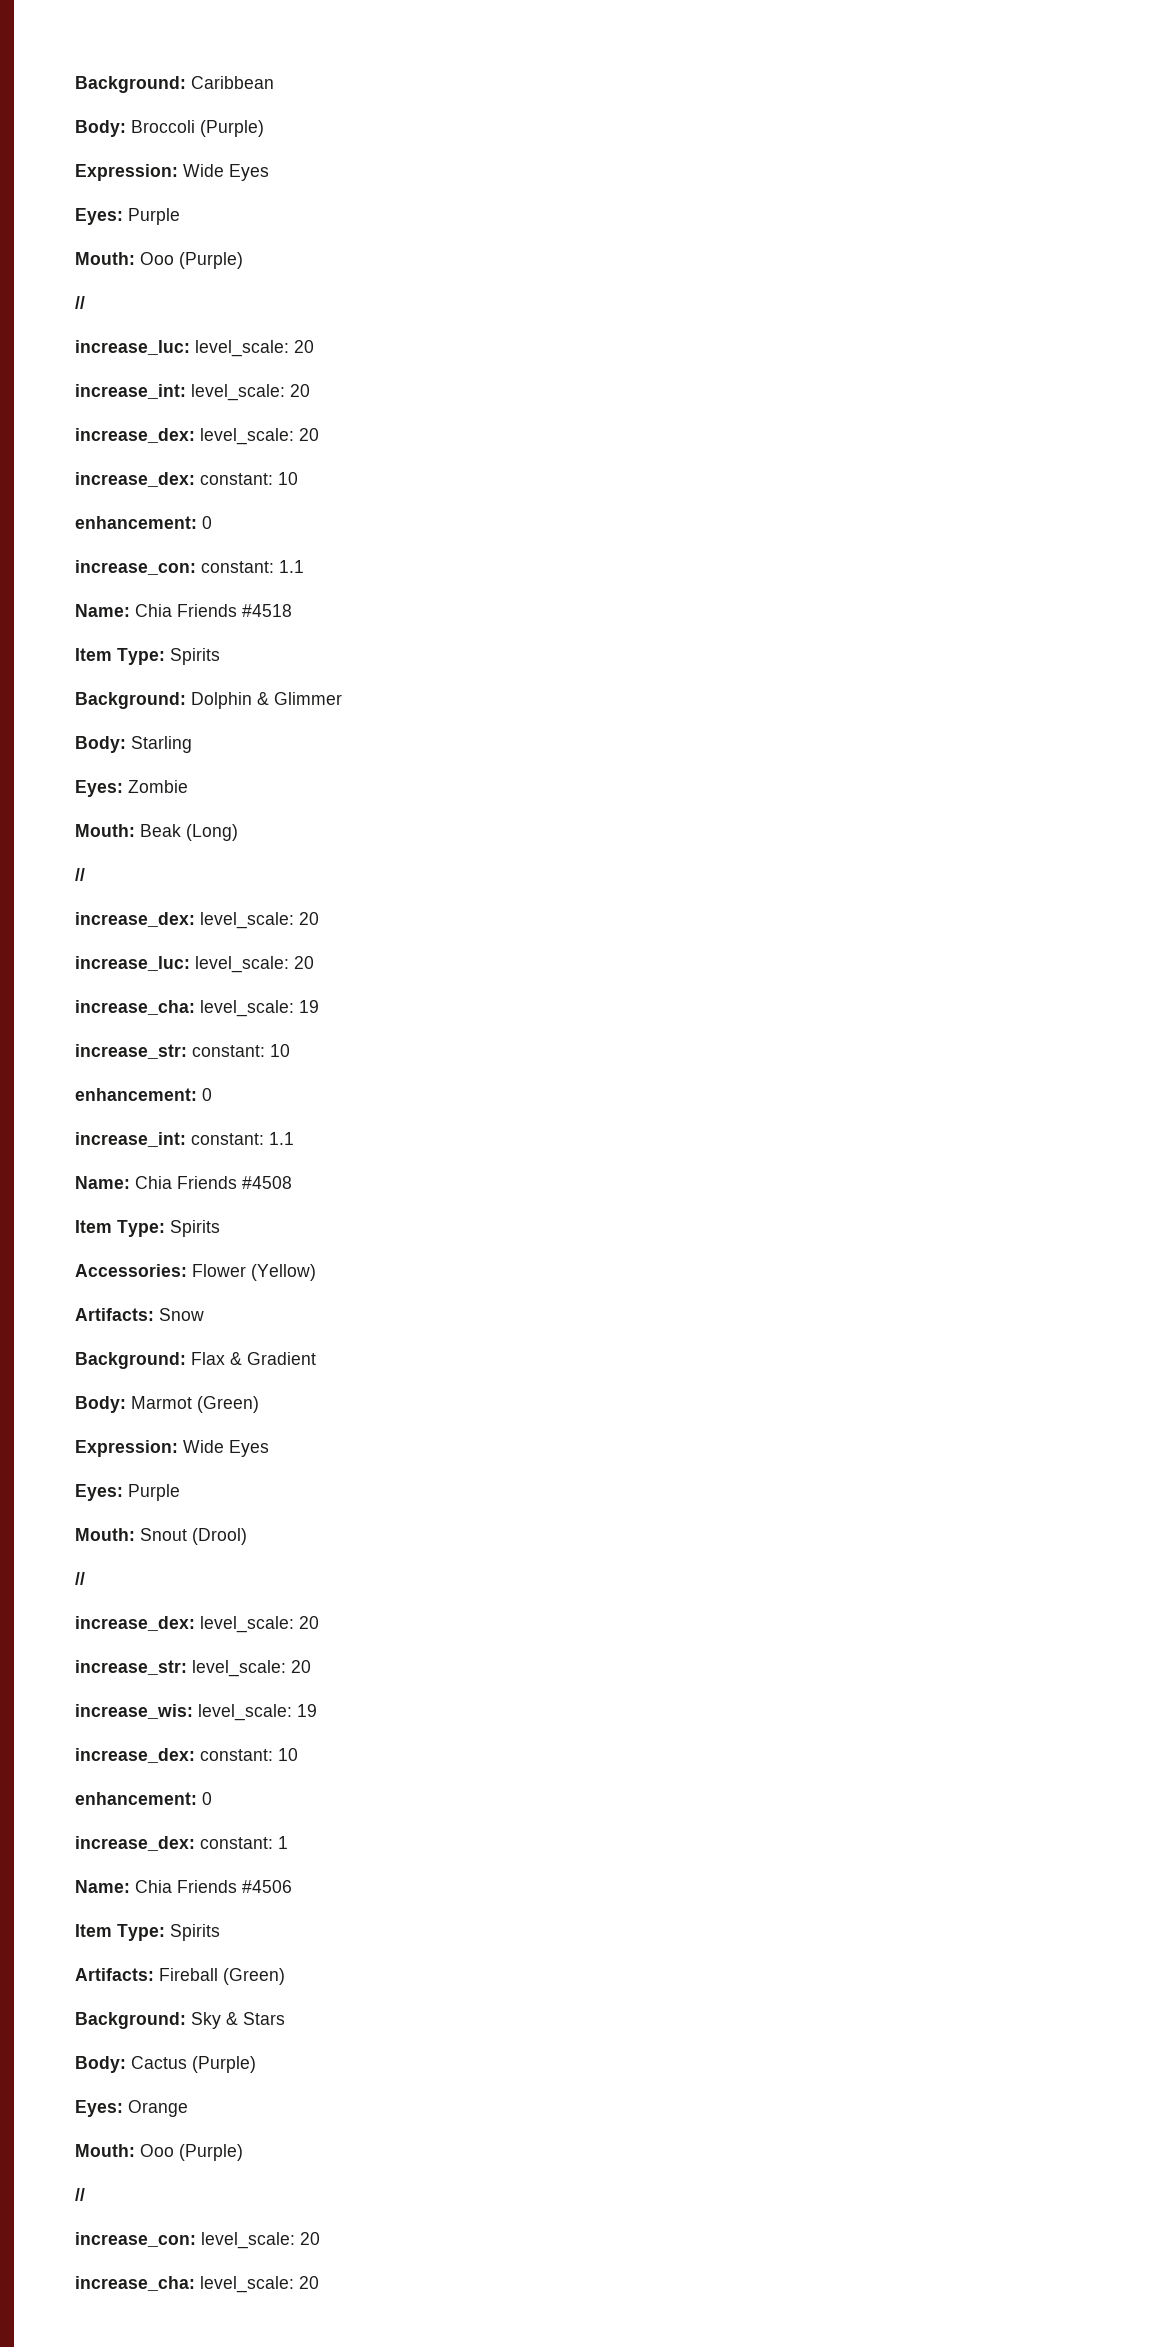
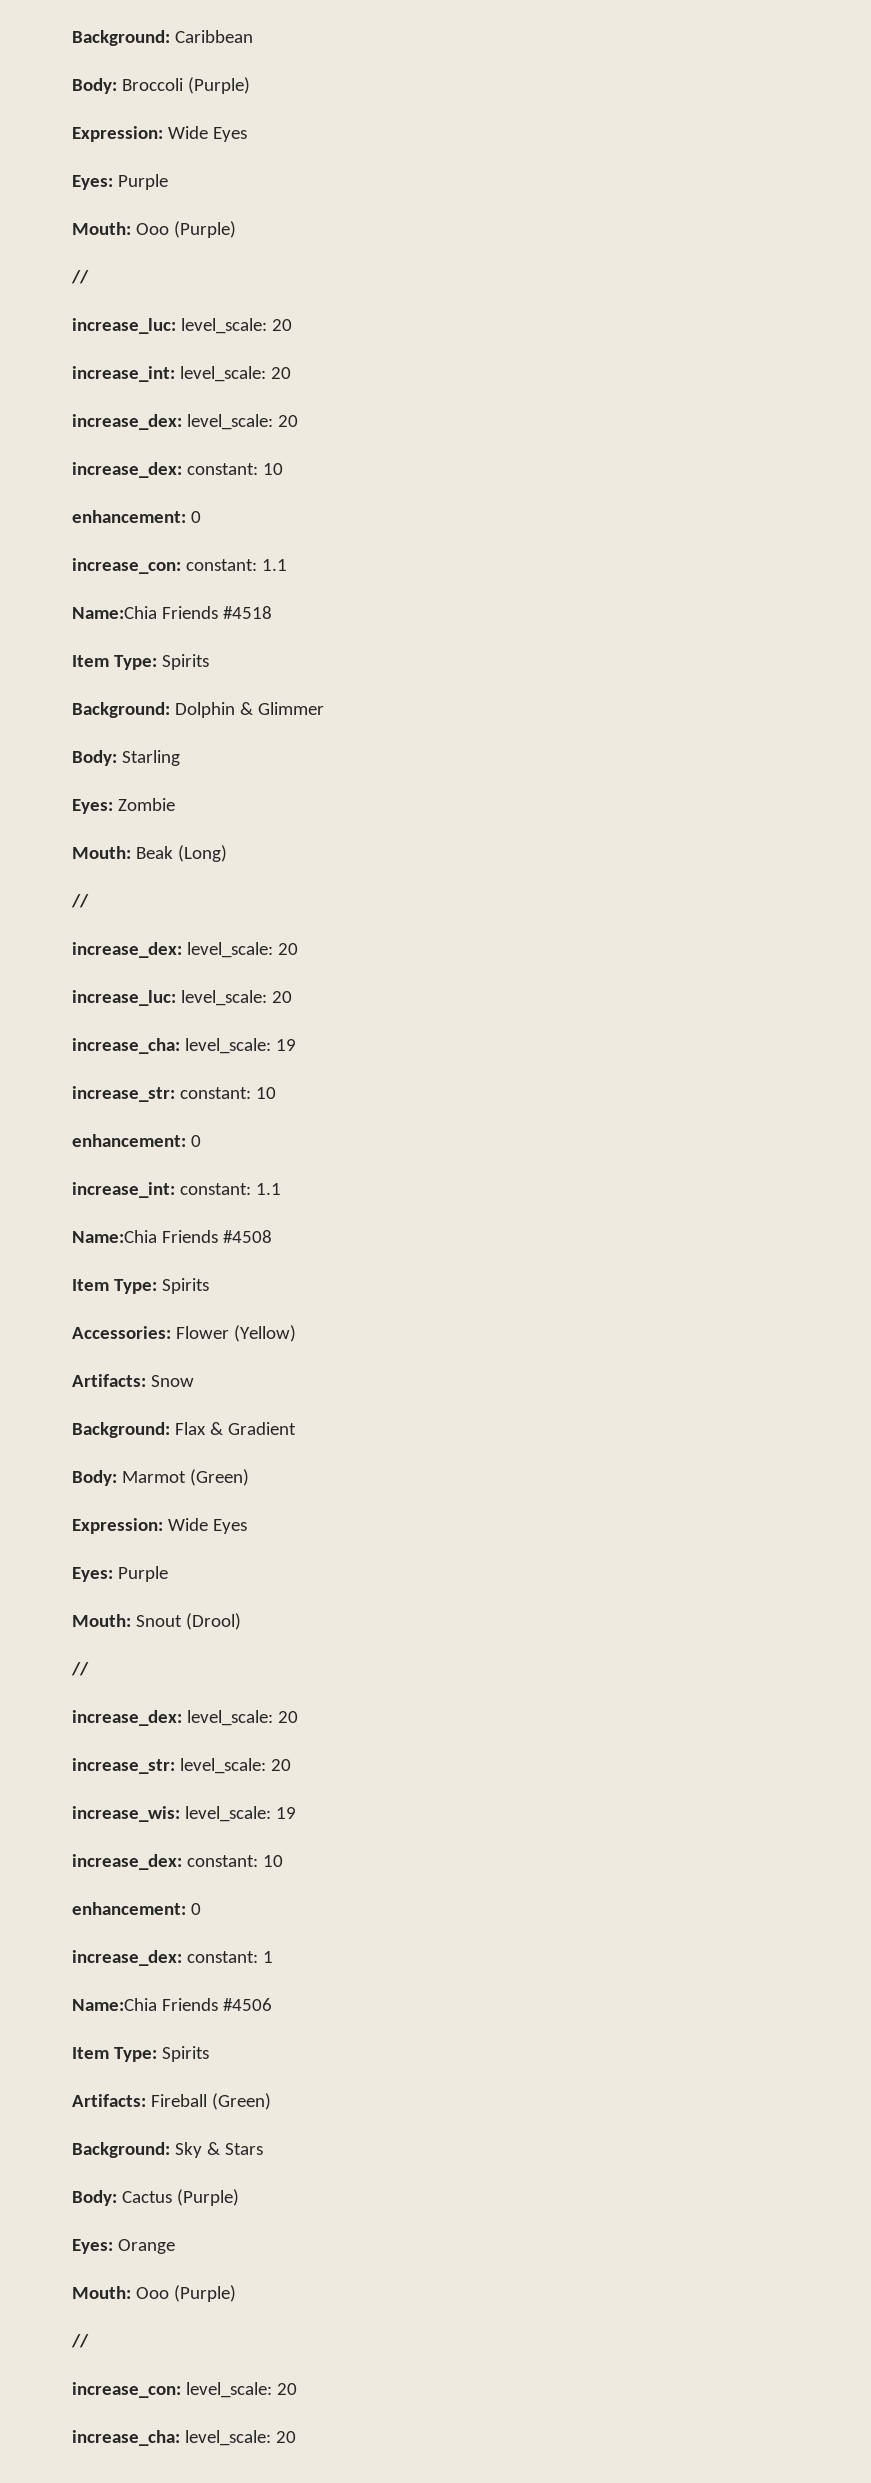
[75,604,172,617] Name: Chia -> [72,606,157,619] Name:Chia
[75,1176,172,1189] Name: Chia -> [72,1230,157,1243] Name:Chia
[75,1880,172,1893] Name: Chia -> [72,1998,157,2011] Name:Chia

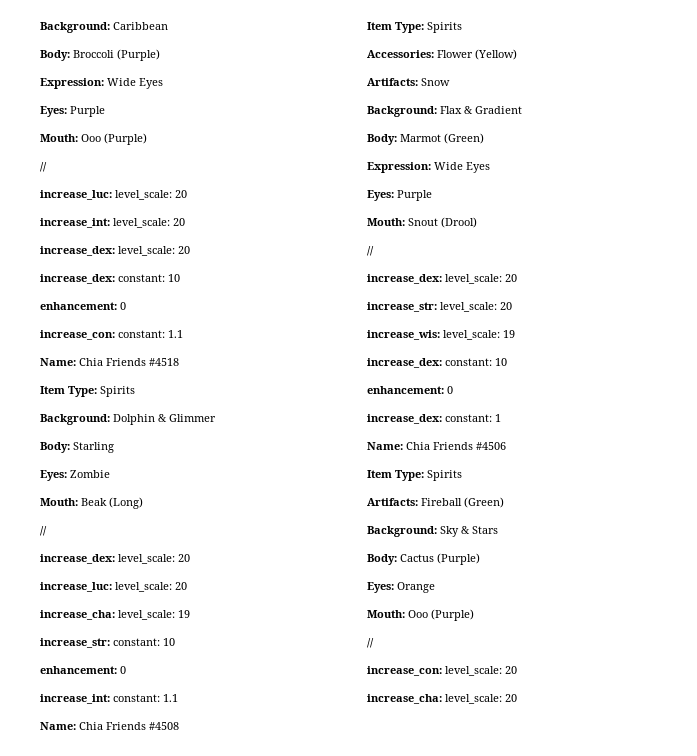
[72,606,157,619] Name:Chia -> [40,358,103,366] Name: Chia
[72,1230,157,1243] Name:Chia -> [40,722,103,730] Name: Chia
[72,1998,157,2011] Name:Chia -> [367,442,430,450] Name: Chia

